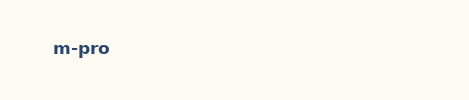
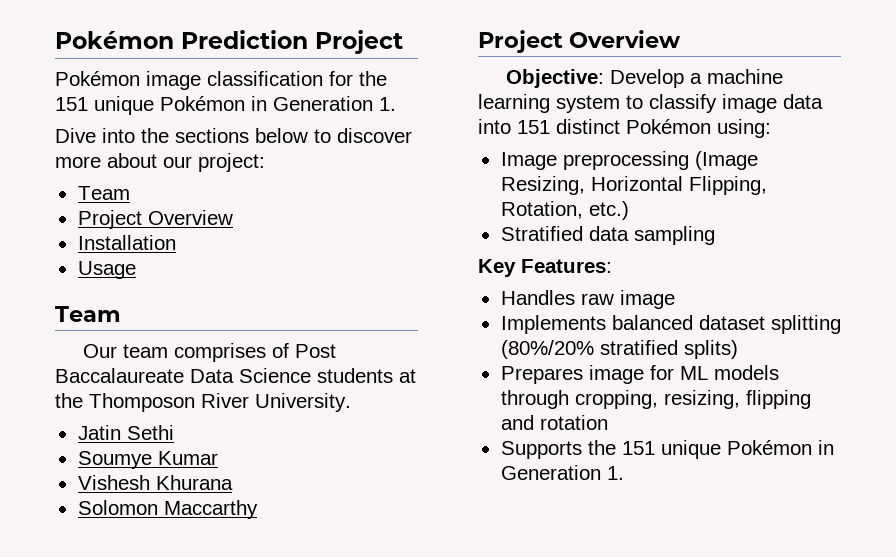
[53,45,110,58] m-pro -> [55,30,403,54] [55,71,387,90] [55,96,396,115] [55,128,412,143] [55,153,265,172] [77,186,130,200] [77,210,233,229] [77,235,176,250] [77,261,136,279] [55,306,121,322] [83,343,337,362] [55,368,416,383] [55,393,351,412] [77,425,174,440] [77,451,218,469] [77,475,233,490] [77,500,258,519] [478,30,682,53] [506,69,784,88] [478,94,823,113] [478,119,771,138] [500,151,758,170] [500,176,767,195] [500,201,629,220] [500,226,715,245] [478,259,612,277] [500,290,675,309] [500,315,841,334] [500,340,738,359] [500,365,779,384] [500,390,811,409] [500,415,608,430] [500,440,834,459] [500,465,624,480] Pokémon Prediction Project // Pokémon image classification for the 151 unique Pokémon in Generation 1. // Dive into the sections below to discover more about our project: // Team // Project Overview // Installation // Usage // Team // Our team comprises of Post Baccalaureate Data Science students at the Thomposon River University. // Jatin Sethi // Soumye Kumar // Vishesh Khurana // Solomon Maccarthy // Project Overview // Objective: Develop a machine learning system to classify image data into 151 distinct Pokémon using: // Image preprocessing (Image Resizing, Horizontal Flipping, Rotation, etc.) // Stratified data sampling // Key Features: // Handles raw image // Implements balanced dataset splitting (80%/20% stratified splits) // Prepares image for ML models through cropping, resizing, flipping and rotation // Supports the 151 unique Pokémon in Generation 1.

